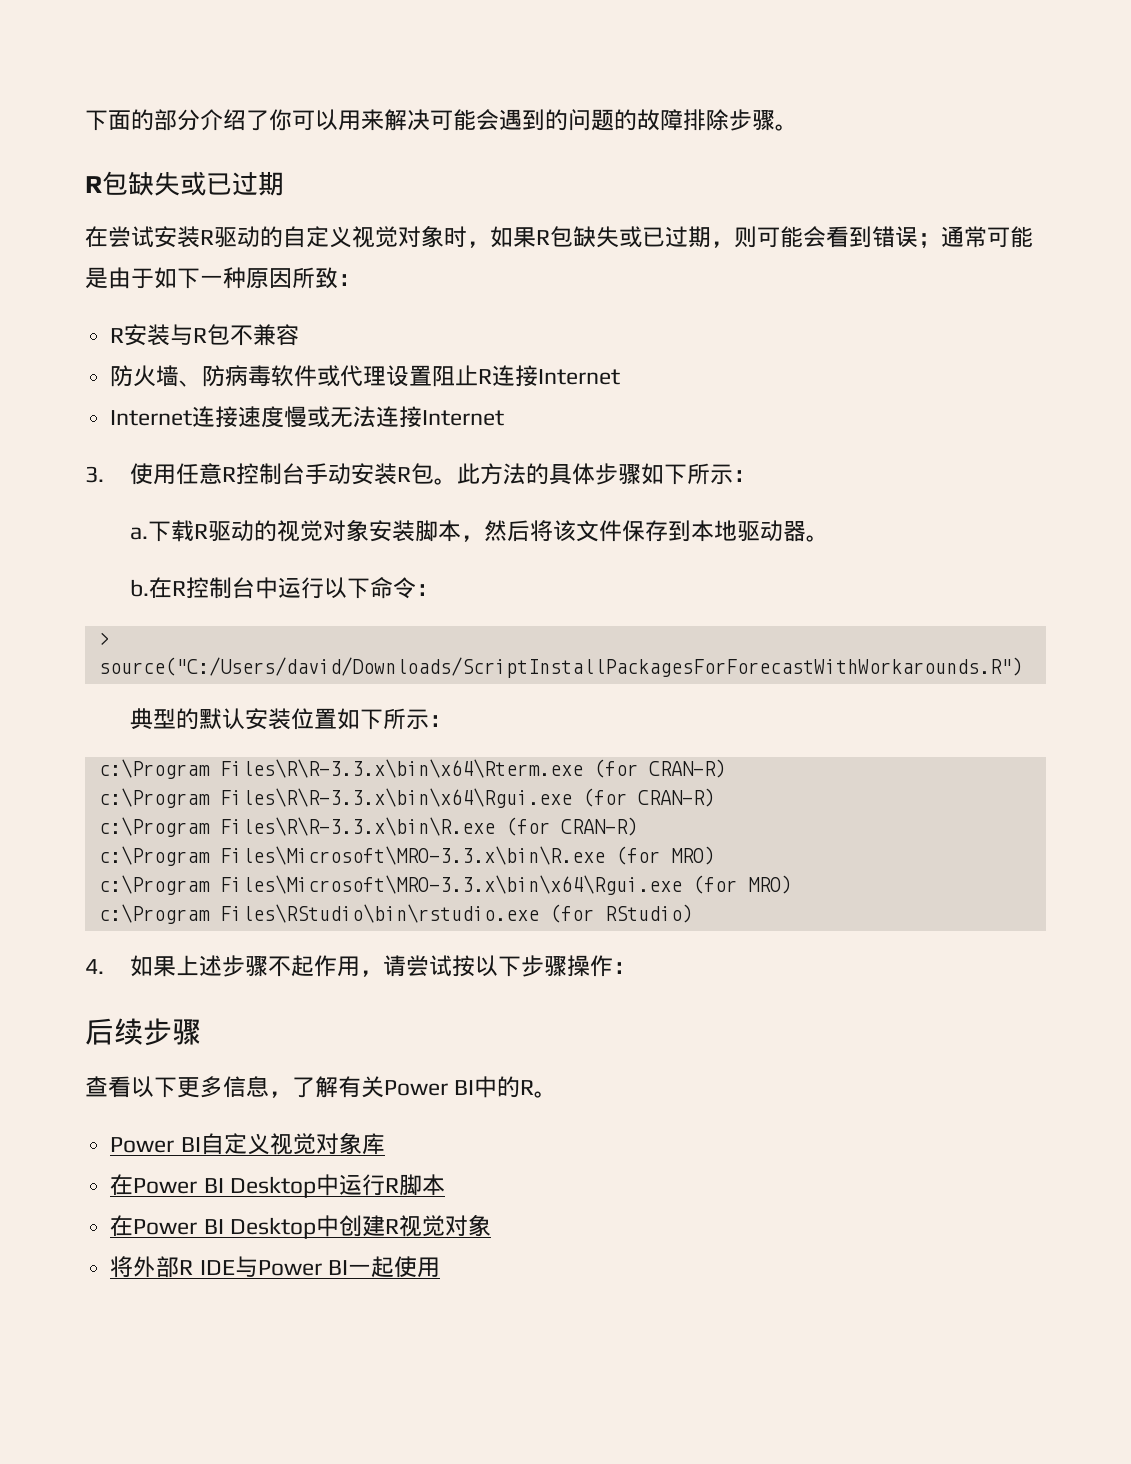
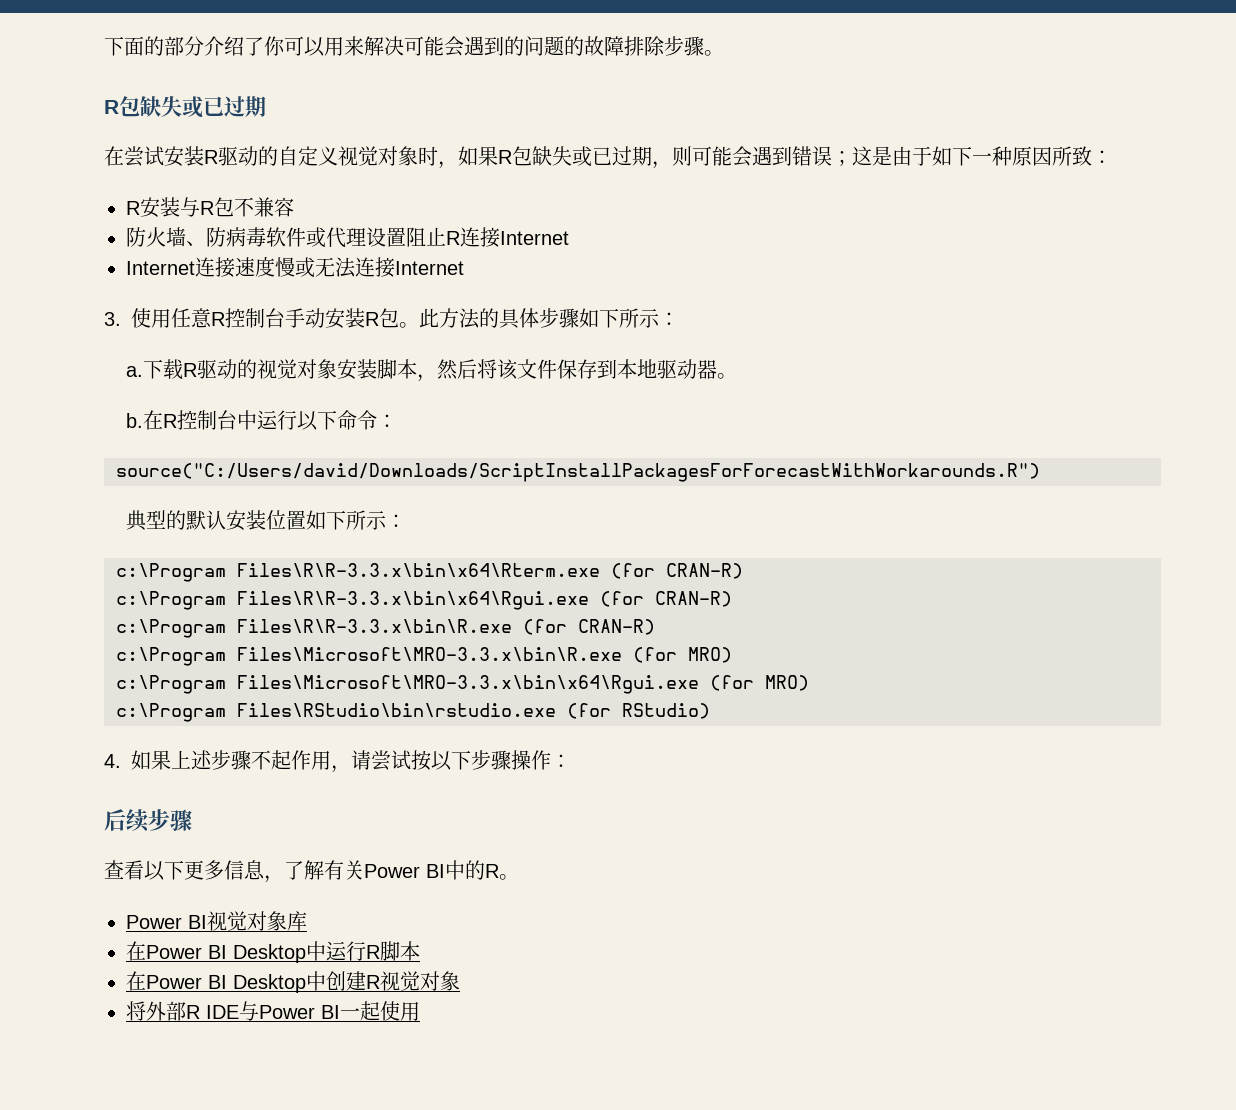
[826,226,849,248] 看 -> [752,146,772,166] 遇
[941,226,1033,248] 通常可能 -> [852,146,872,166] 这
[98,632,110,645] > -> (398, 421) none
[200,1133,270,1155] 自定义 -> (207, 922) none

